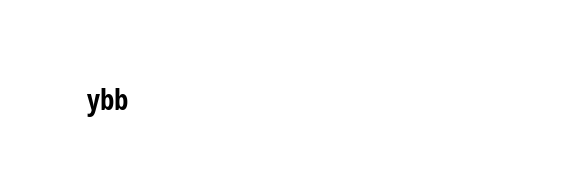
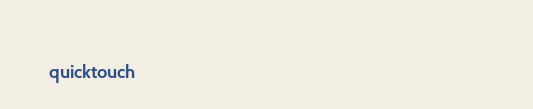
[87,88,128,117] ybb -> [49,64,135,83] quicktouch

